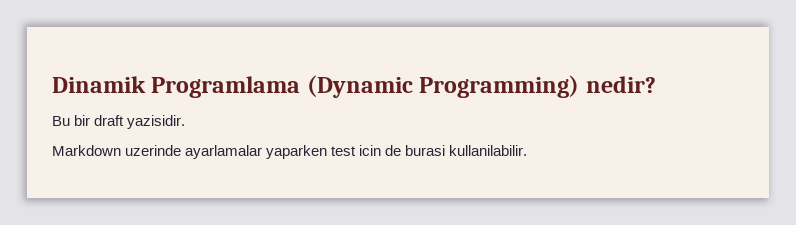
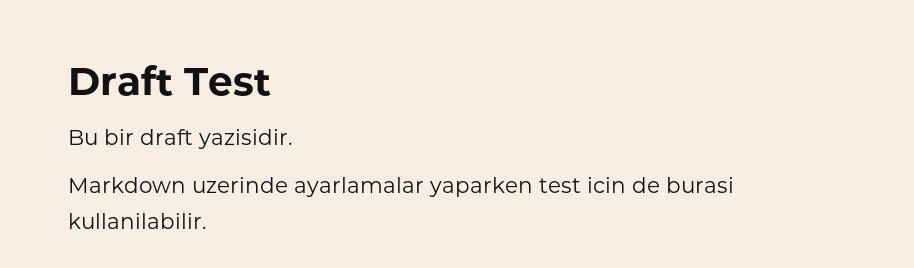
[52,75,656,98] Dinamik Programlama (Dynamic Programming) nedir? -> [68,65,271,96] Draft Test

